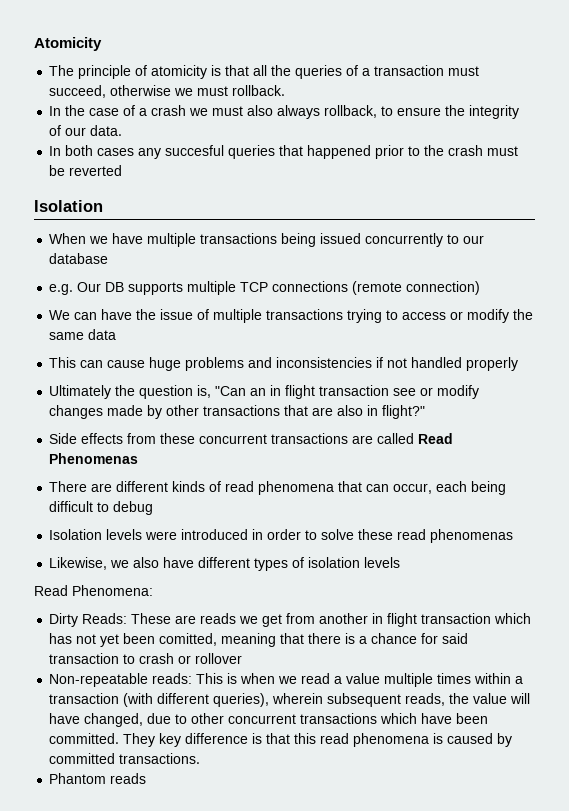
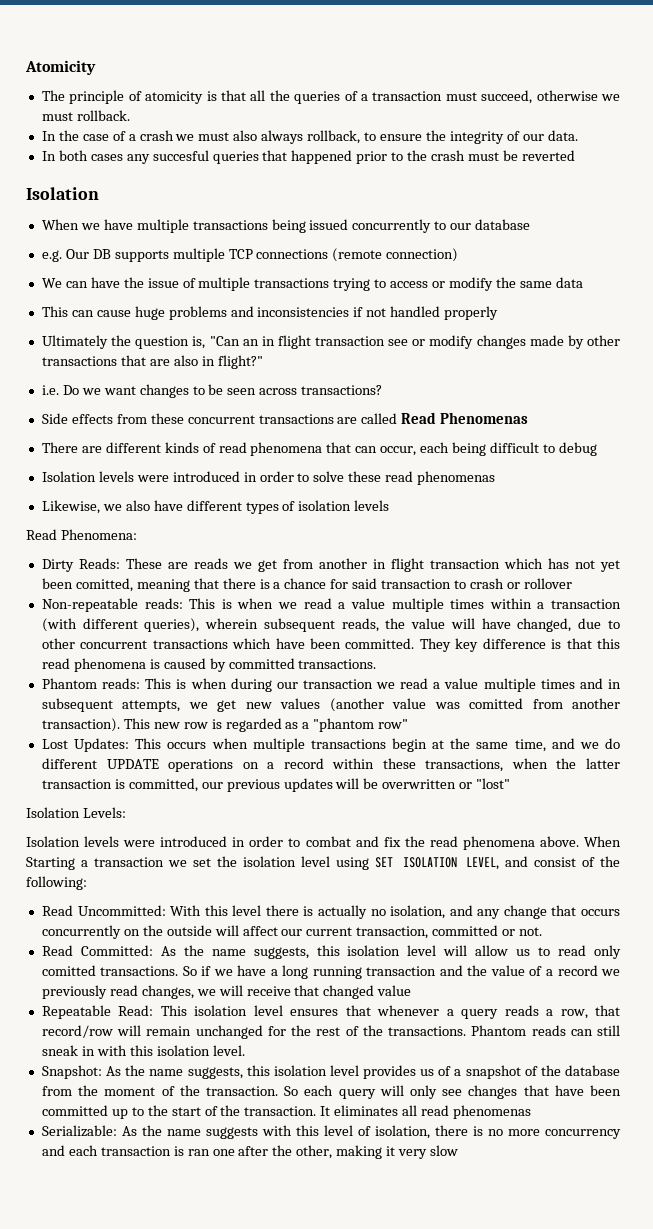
(426, 412) none -> [41,384,383,398] // i.e. Do we want changes to be seen across transactions?
[110,773,147,784] reads -> [102,678,621,692] [41,698,620,712] [41,718,409,732] [41,738,621,752] [41,758,620,772] [41,778,511,792] [26,807,126,818] [26,836,621,850] [26,856,620,870] [26,876,87,890] [41,905,620,919] [41,925,543,939] [41,945,621,959] [41,965,620,979] [41,985,412,999] [41,1005,621,1019] [41,1025,620,1039] [41,1045,245,1056] [41,1065,620,1079] [41,1085,621,1099] [41,1105,531,1119] [41,1125,621,1139] [41,1145,458,1159] reads: This is when during our transaction we read a value multiple times and in subsequent attempts, we get new values (another value was comitted from another transaction). This new row is regarded as a "phantom row" // Lost Updates: This occurs when multiple transactions begin at the same time, and we do different UPDATE operations on a record within these transactions, when the latter transaction is committed, our previous updates will be overwritten or "lost" // Isolation Levels: // Isolation levels were introduced in order to combat and fix the read phenomena above. When Starting a transaction we set the isolation level using SET ISOLATION LEVEL, and consist of the following: // Read Uncommitted: With this level there is actually no isolation, and any change that occurs concurrently on the outside will affect our current transaction, committed or not. // Read Committed: As the name suggests, this isolation level will allow us to read only comitted transactions. So if we have a long running transaction and the value of a record we previously read changes, we will receive that changed value // Repeatable Read: This isolation level ensures that whenever a query reads a row, that record/row will remain unchanged for the rest of the transactions. Phantom reads can still sneak in with this isolation level. // Snapshot: As the name suggests, this isolation level provides us of a snapshot of the database from the moment of the transaction. So each query will only see changes that have been committed up to the start of the transaction. It eliminates all read phenomenas // Serializable: As the name suggests with this level of isolation, there is no more concurrency and each transaction is ran one after the other, making it very slow

